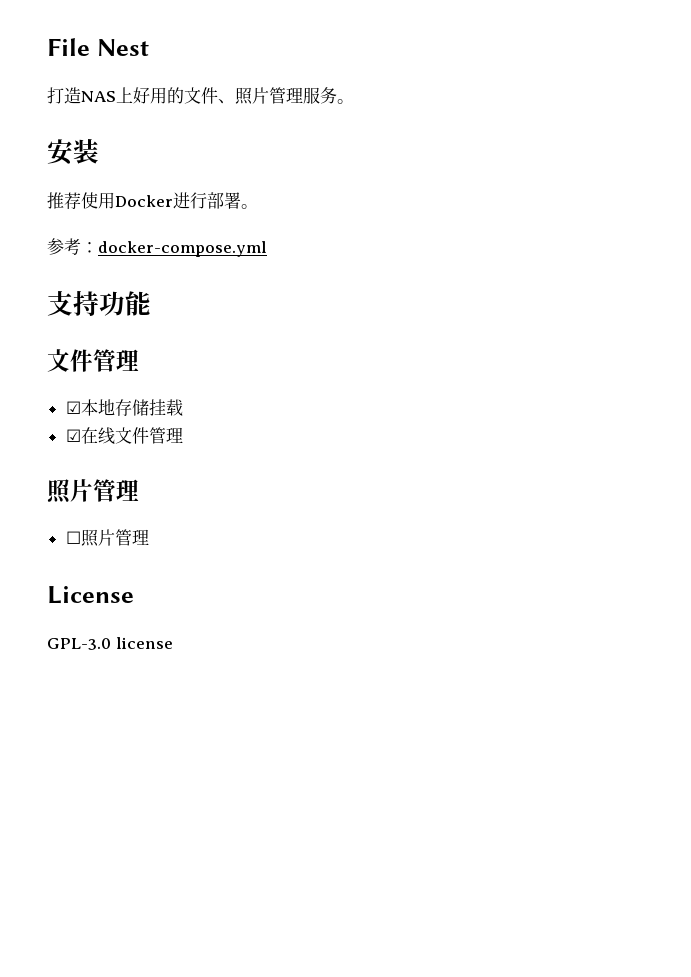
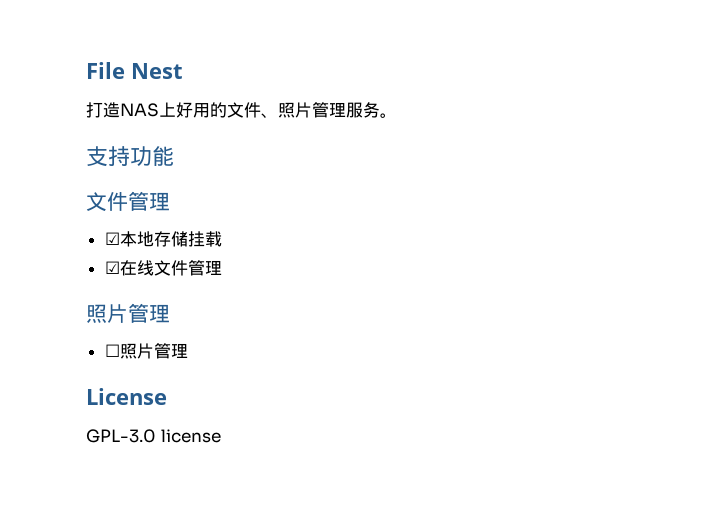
[47,139,99,165] [47,192,258,210] [47,238,267,257] // 安装 // 推荐使用Docker进行部署。 // 参考：docker-compose.yml -> (397, 115) none

